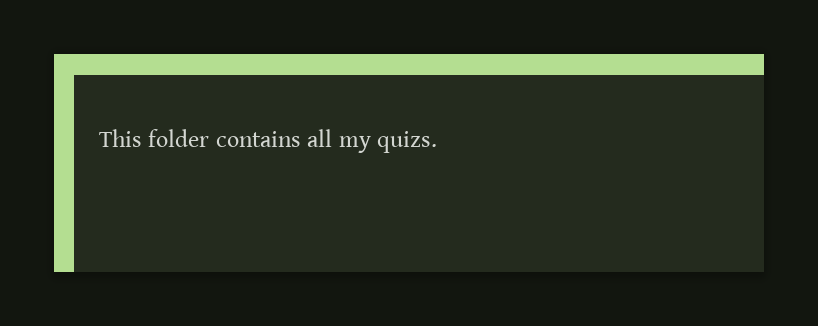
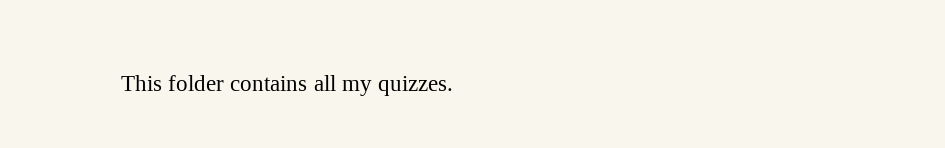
[377,131,438,153] quizs. -> [378,76,454,96] quizzes.

